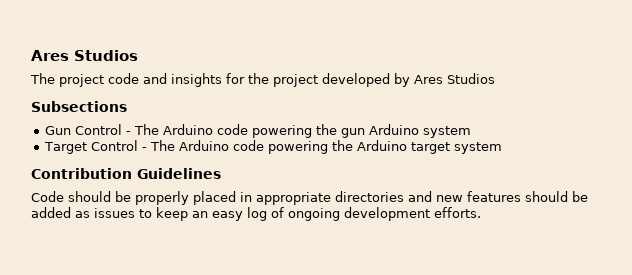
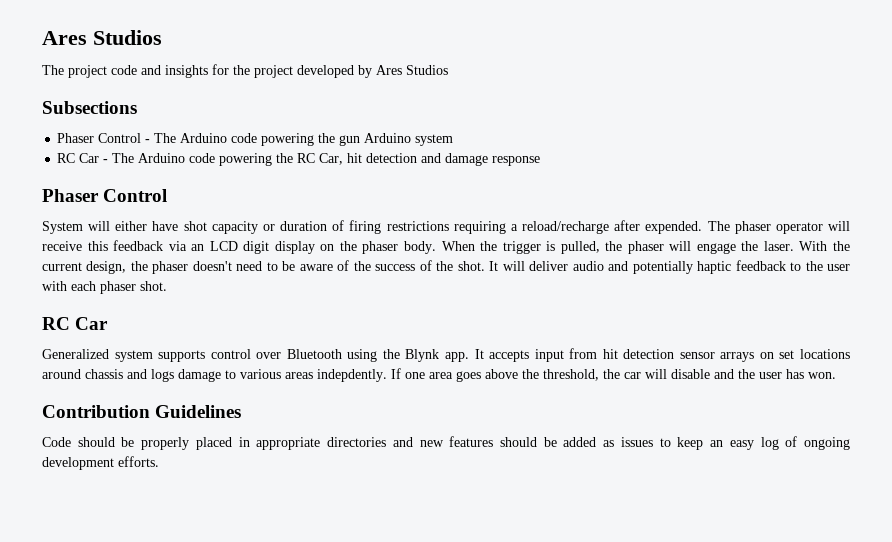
[44,126,71,135] Gun -> [57,133,95,143] Phaser
[43,140,502,154] Target Control - The Arduino code powering the Arduino target system -> [57,153,541,166] [42,189,168,202] [42,220,850,234] [42,240,850,254] [42,260,851,274] [42,281,167,294] [42,317,109,330] [42,348,850,362] [42,368,836,382] RC Car - The Arduino code powering the RC Car, hit detection and damage response // Phaser Control // System will either have shot capacity or duration of firing restrictions requiring a reload/recharge after expended. The phaser operator will receive this feedback via an LCD digit display on the phaser body. When the trigger is pulled, the phaser will engage the laser. With the current design, the phaser doesn't need to be aware of the success of the shot. It will deliver audio and potentially haptic feedback to the user with each phaser shot. // RC Car // Generalized system supports control over Bluetooth using the Blynk app. It accepts input from hit detection sensor arrays on set locations around chassis and logs damage to various areas indepdently. If one area goes above the threshold, the car will disable and the user has won.

